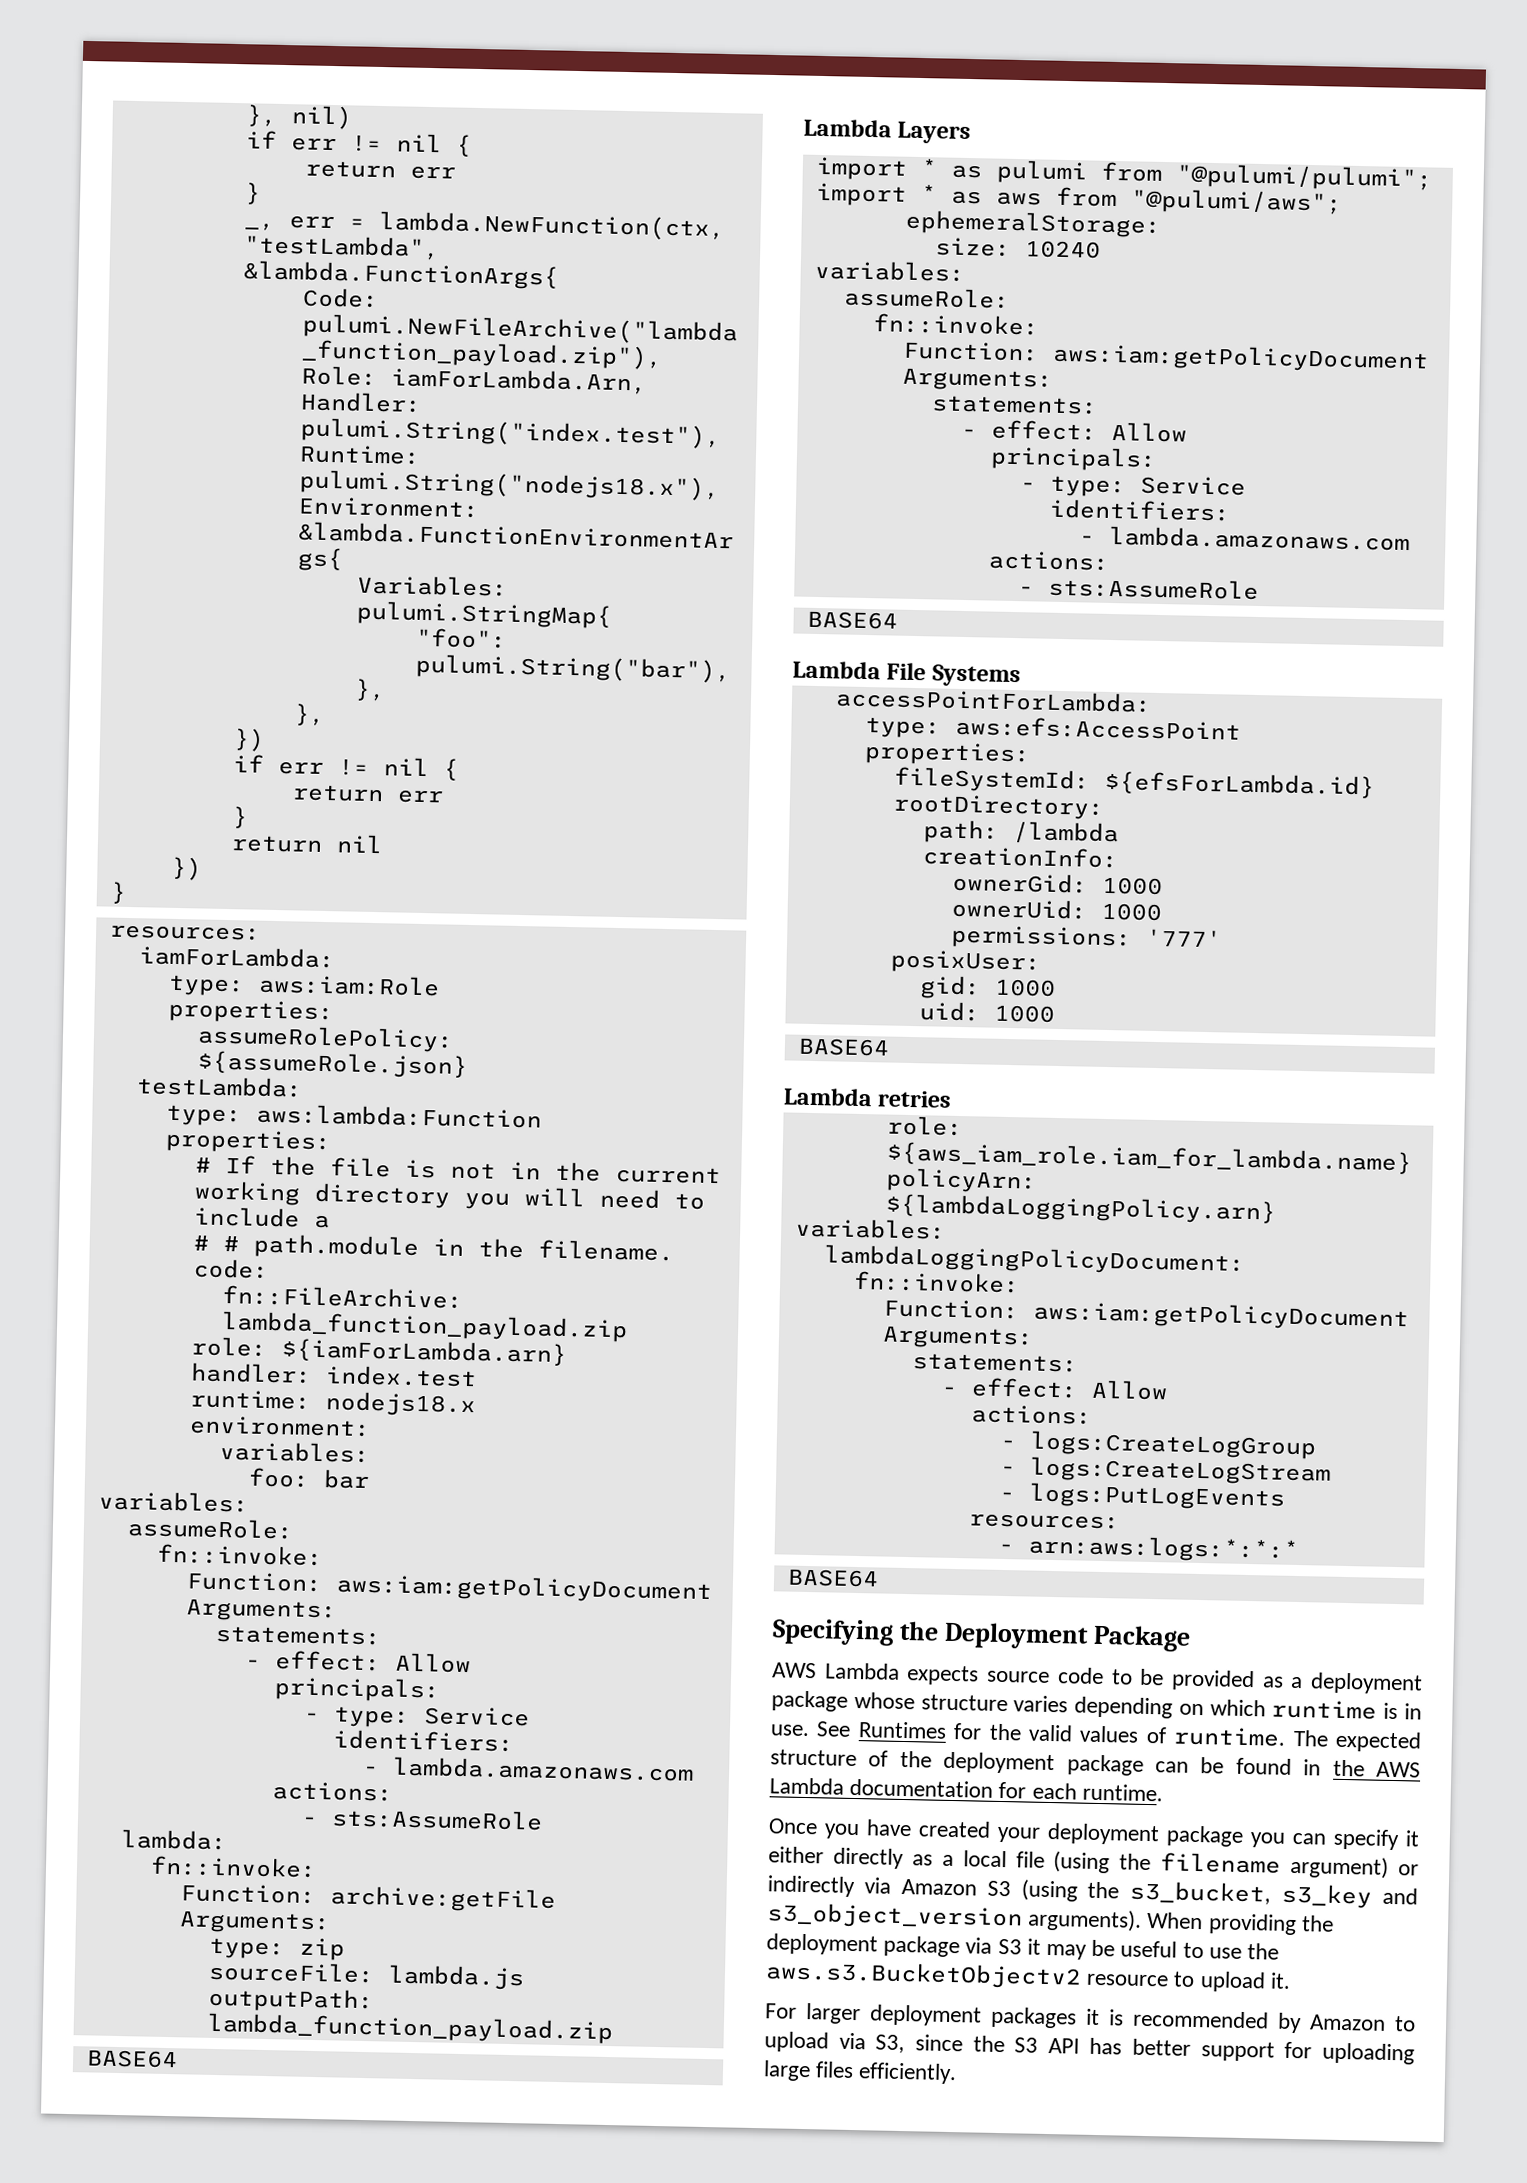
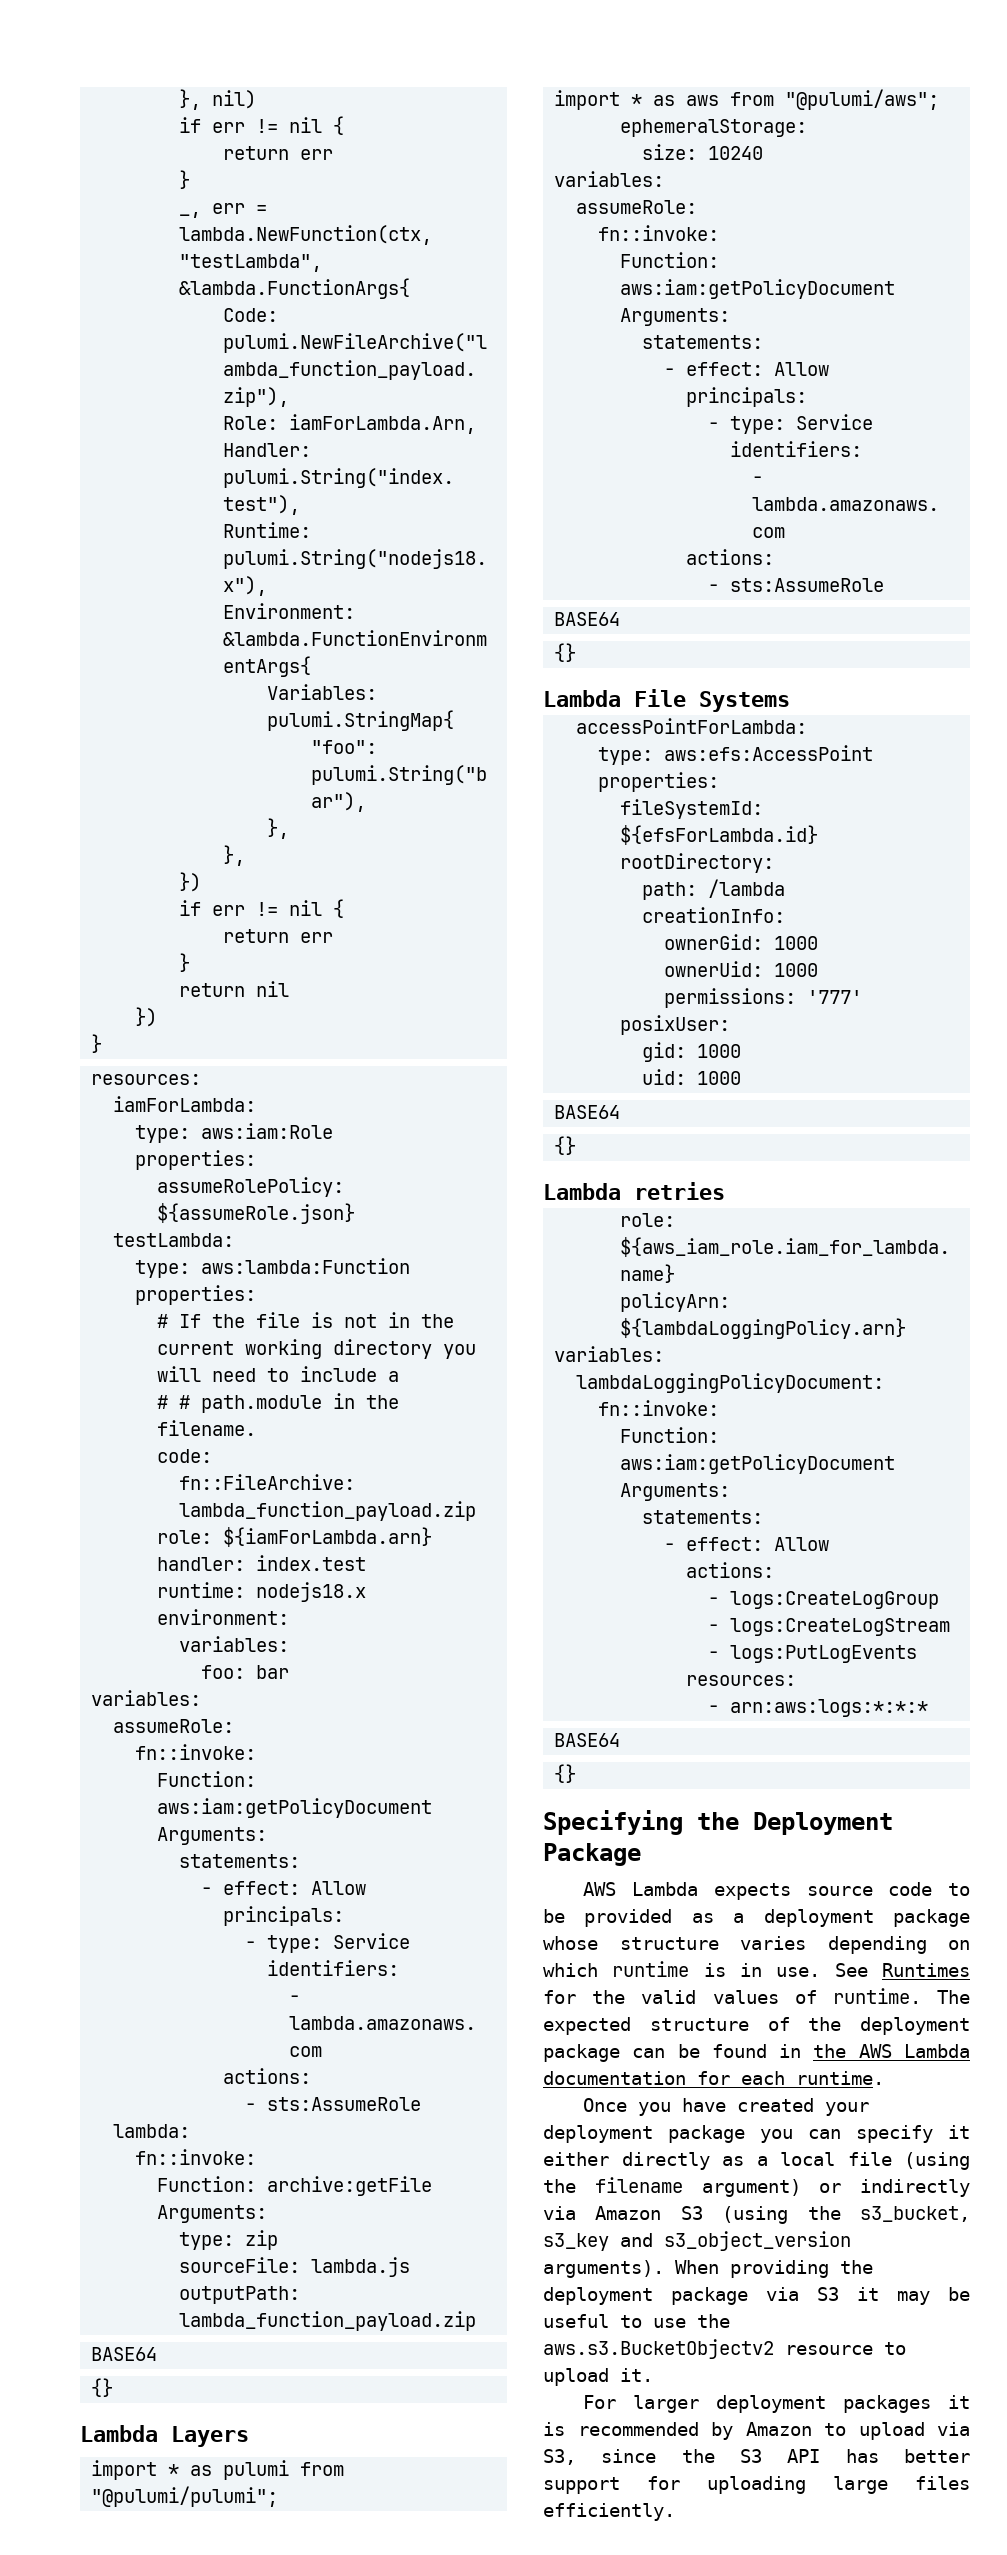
(178, 2059) none -> [91,2378,114,2397] // {}
(898, 620) none -> [554,643,577,662] // {}
(890, 1047) none -> [554,1136,577,1155] // {}
(879, 1578) none -> [554,1764,577,1783] // {}

